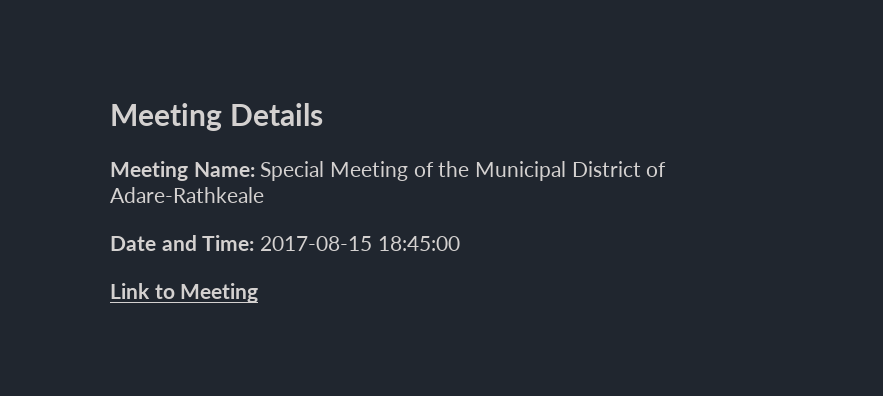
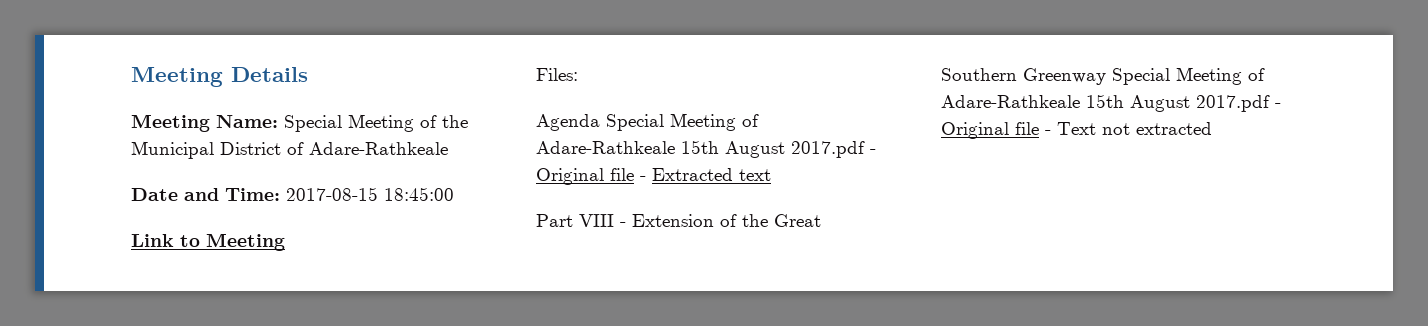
(259, 293) none -> [536,68,578,81] [536,113,759,131] [536,140,876,158] [536,168,771,185] [536,214,821,227] [941,67,1265,85] [941,94,1281,112] [941,122,1212,139] // Files: // Agenda Special Meeting of Adare-Rathkeale 15th August 2017.pdf - Original file - Extracted text // Part VIII - Extension of the Great Southern Greenway Special Meeting of Adare-Rathkeale 15th August 2017.pdf - Original file - Text not extracted

